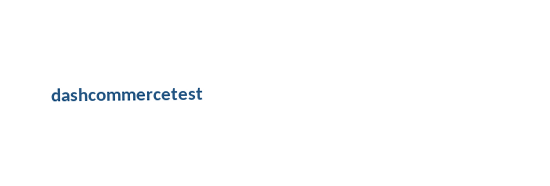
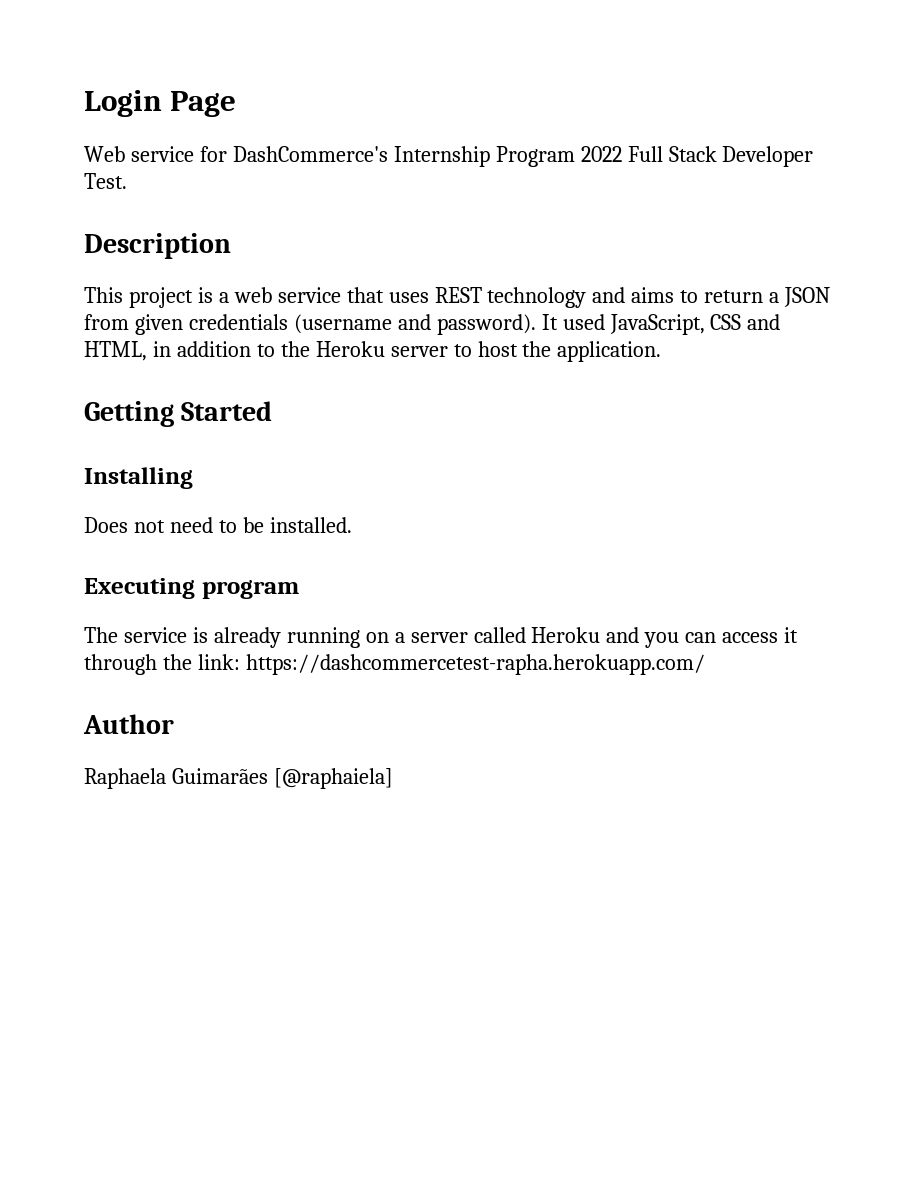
[50,86,204,102] dashcommercetest -> [84,90,237,117] [84,146,814,167] [84,173,127,189] [84,233,231,259] [84,287,831,308] [84,314,781,335] [84,341,662,362] [84,401,273,427] [84,467,193,489] [84,517,352,533] [84,578,299,599] [84,627,799,648] [84,654,705,675] [83,714,174,734] [84,768,393,789] Login Page // Web service for DashCommerce's Internship Program 2022 Full Stack Developer Test. // Description // This project is a web service that uses REST technology and aims to return a JSON from given credentials (username and password). It used JavaScript, CSS and HTML, in addition to the Heroku server to host the application. // Getting Started // Installing // Does not need to be installed. // Executing program // The service is already running on a server called Heroku and you can access it through the link: https://dashcommercetest-rapha.herokuapp.com/ // Author // Raphaela Guimarães [@raphaiela]

